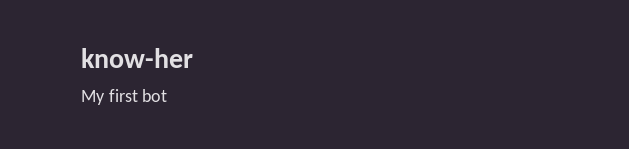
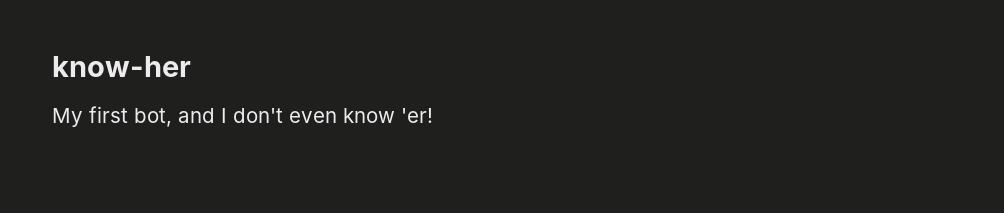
[142,89,168,102] bot -> [134,108,433,127] bot, and I don't even know 'er!

